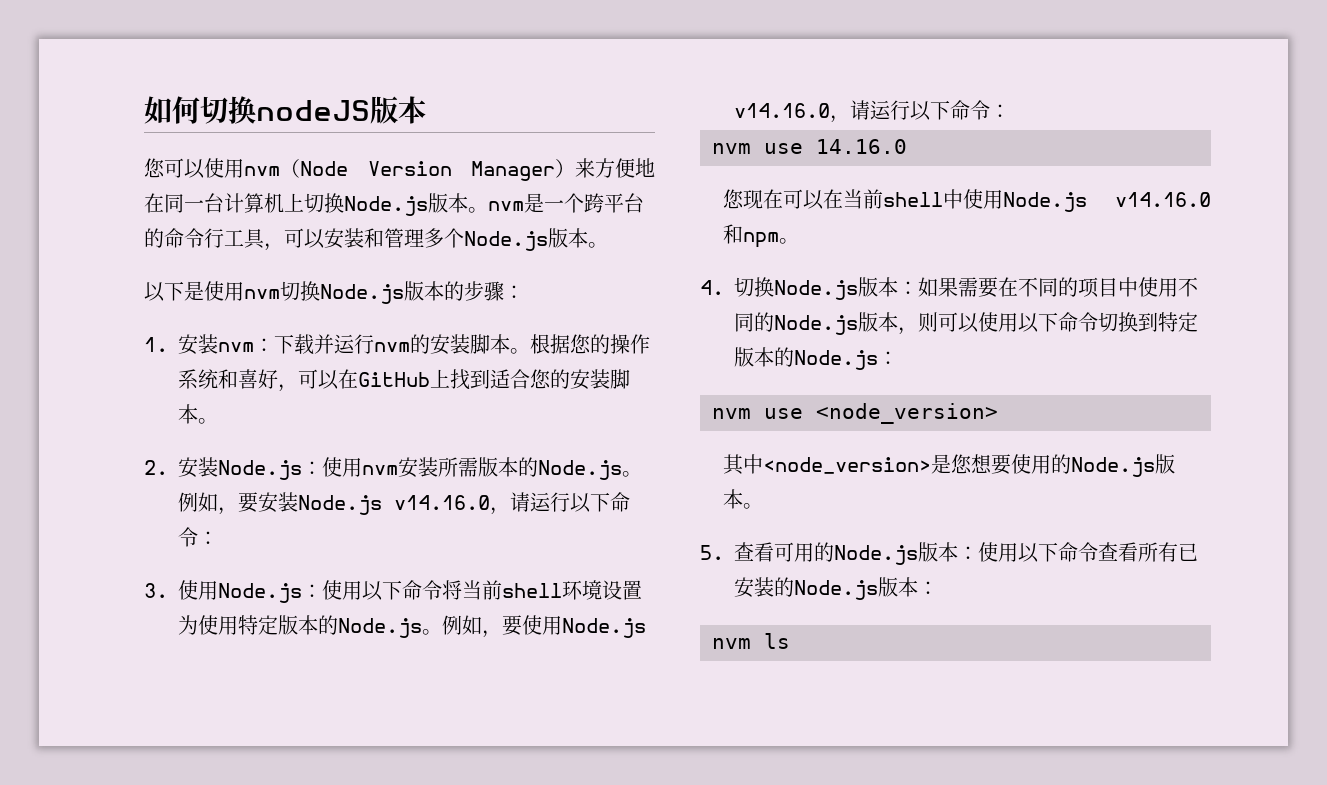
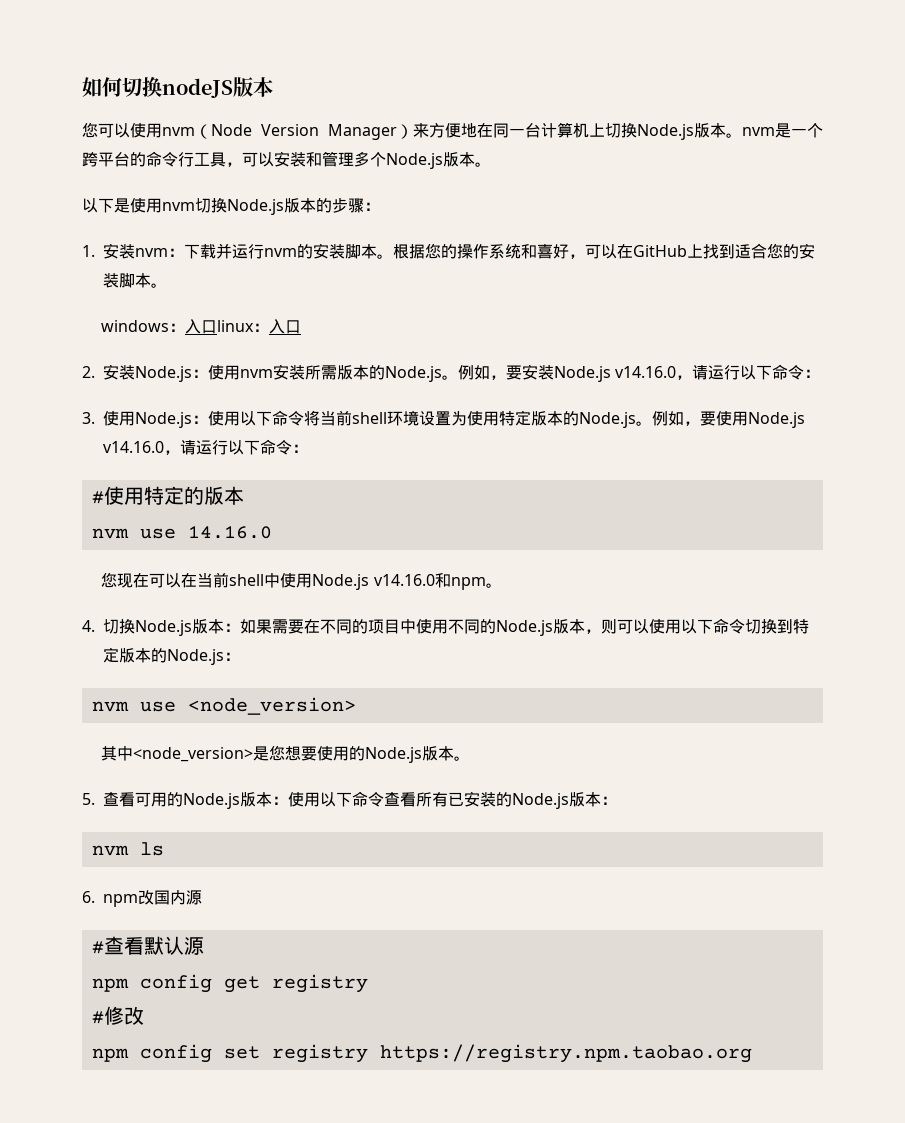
(218, 421) none -> [101,319,302,334] // windows：入口linux：入口
(1010, 111) none -> [91,486,244,505] // #使用特定的版本
(790, 641) none -> [82,890,202,907] [91,936,204,955] [91,974,368,993] [91,1006,144,1025] [91,1044,752,1063] // 6. npm改国内源 // #查看默认源 // npm config get registry // #修改 // npm config set registry https://registry.npm.taobao.org

